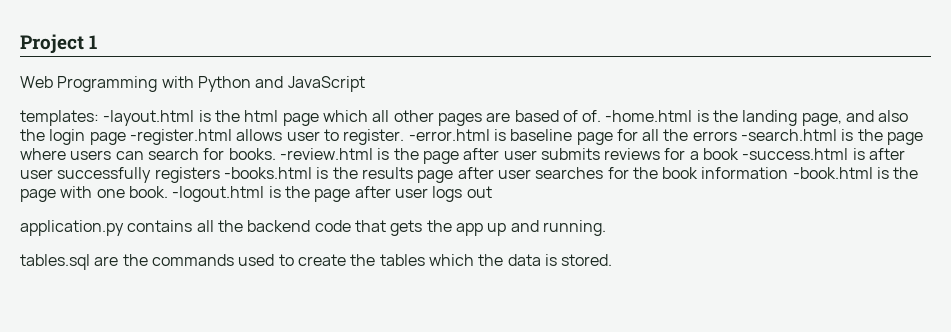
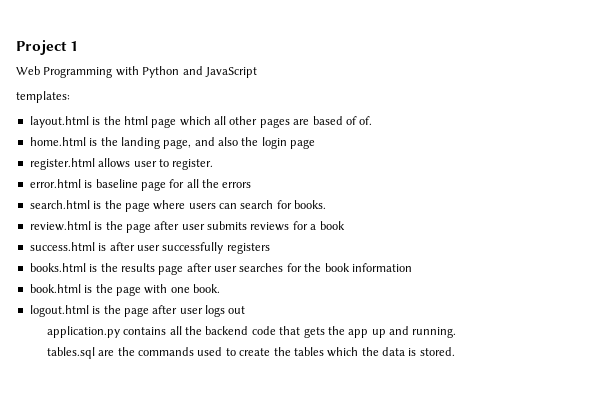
[103,110,195,126] -layout.html -> [29,116,89,128] // layout.html
[605,110,693,122] -home.html -> [29,137,86,146] // home.html
[129,129,232,145] -register.html -> [29,158,95,170] // register.html
[408,129,490,141] -error.html -> [29,179,81,188] // error.html
[741,129,838,141] -search.html -> [29,200,90,209] // search.html
[279,148,373,160] -review.html -> [29,221,91,231] // review.html
[742,148,849,160] -success.html -> [29,242,95,251] // success.html
[223,167,312,179] -books.html -> [29,263,86,272] // books.html
[792,167,873,179] -book.html -> [29,284,81,293] // book.html
[172,186,265,202] -logout.html -> [29,305,89,317] // logout.html

